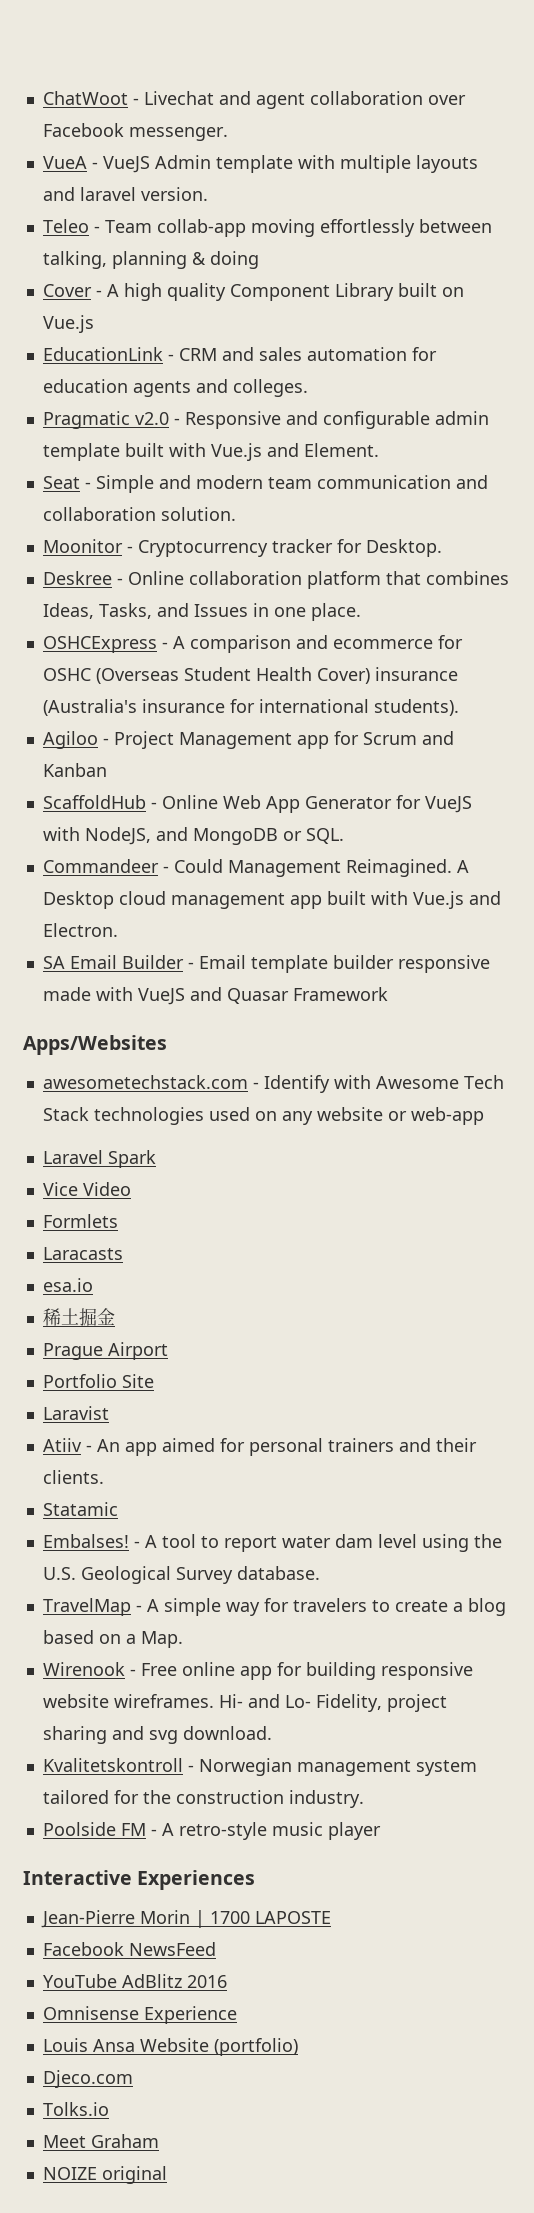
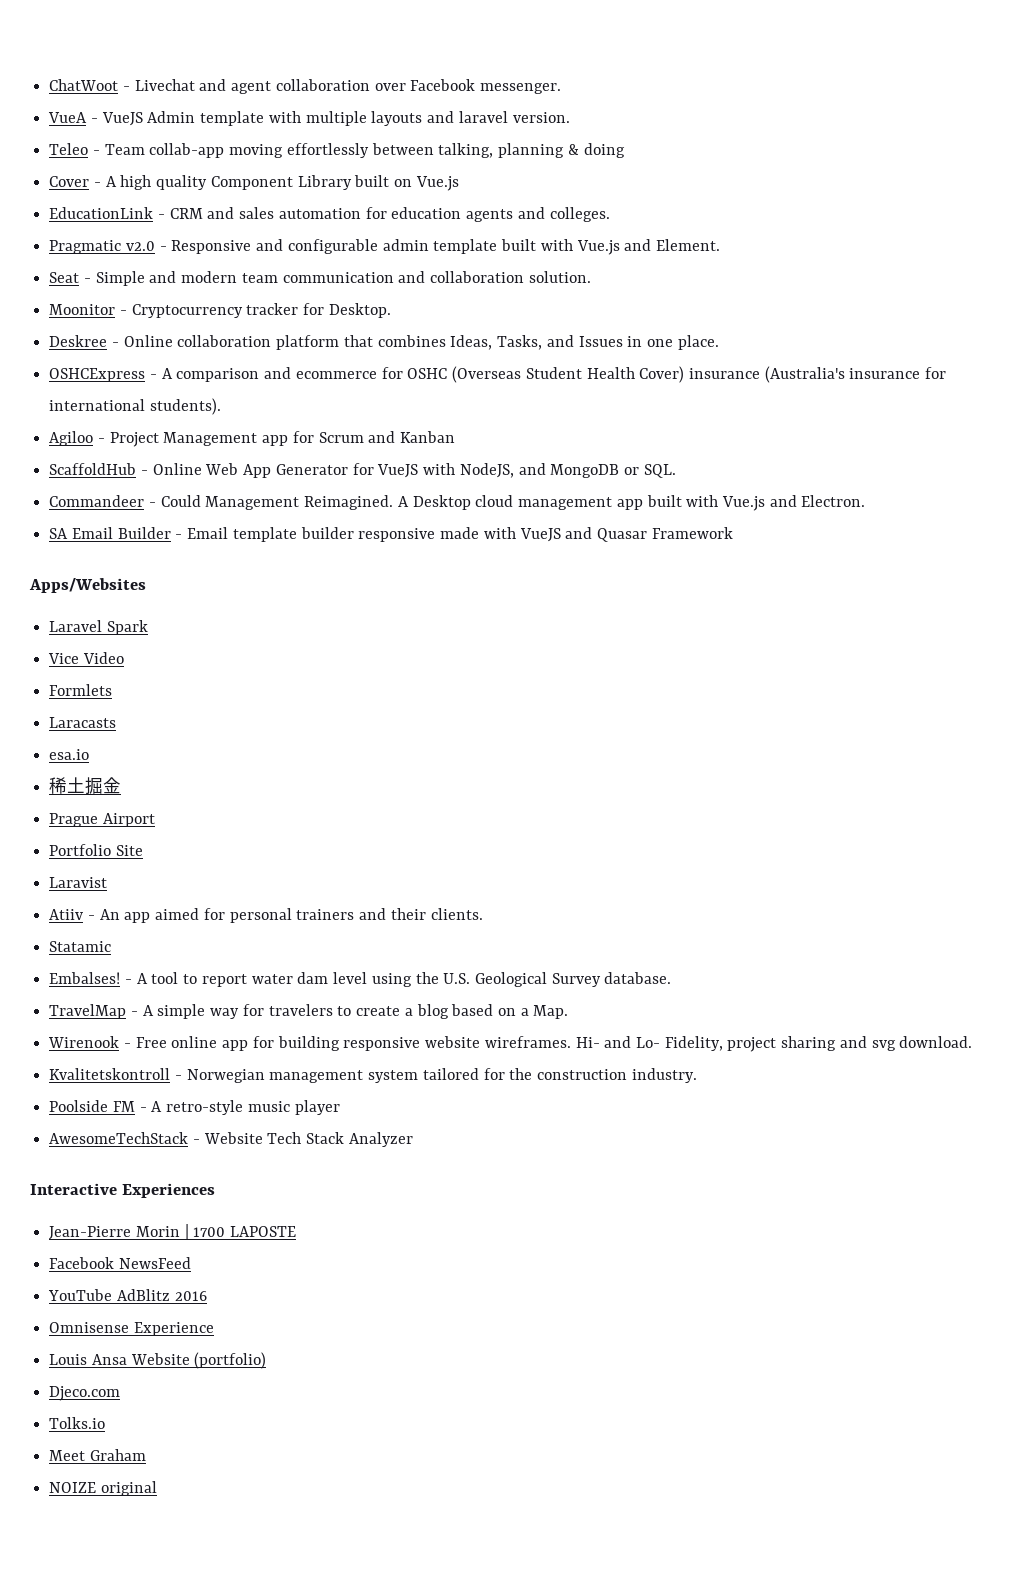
[42,1075,504,1093] [42,1107,484,1125] // awesometechstack.com - Identify with Awesome Tech Stack technologies used on any website or web-app -> (146, 585) none
(381, 1831) none -> [49,1132,413,1147] // AwesomeTechStack - Website Tech Stack Analyzer

